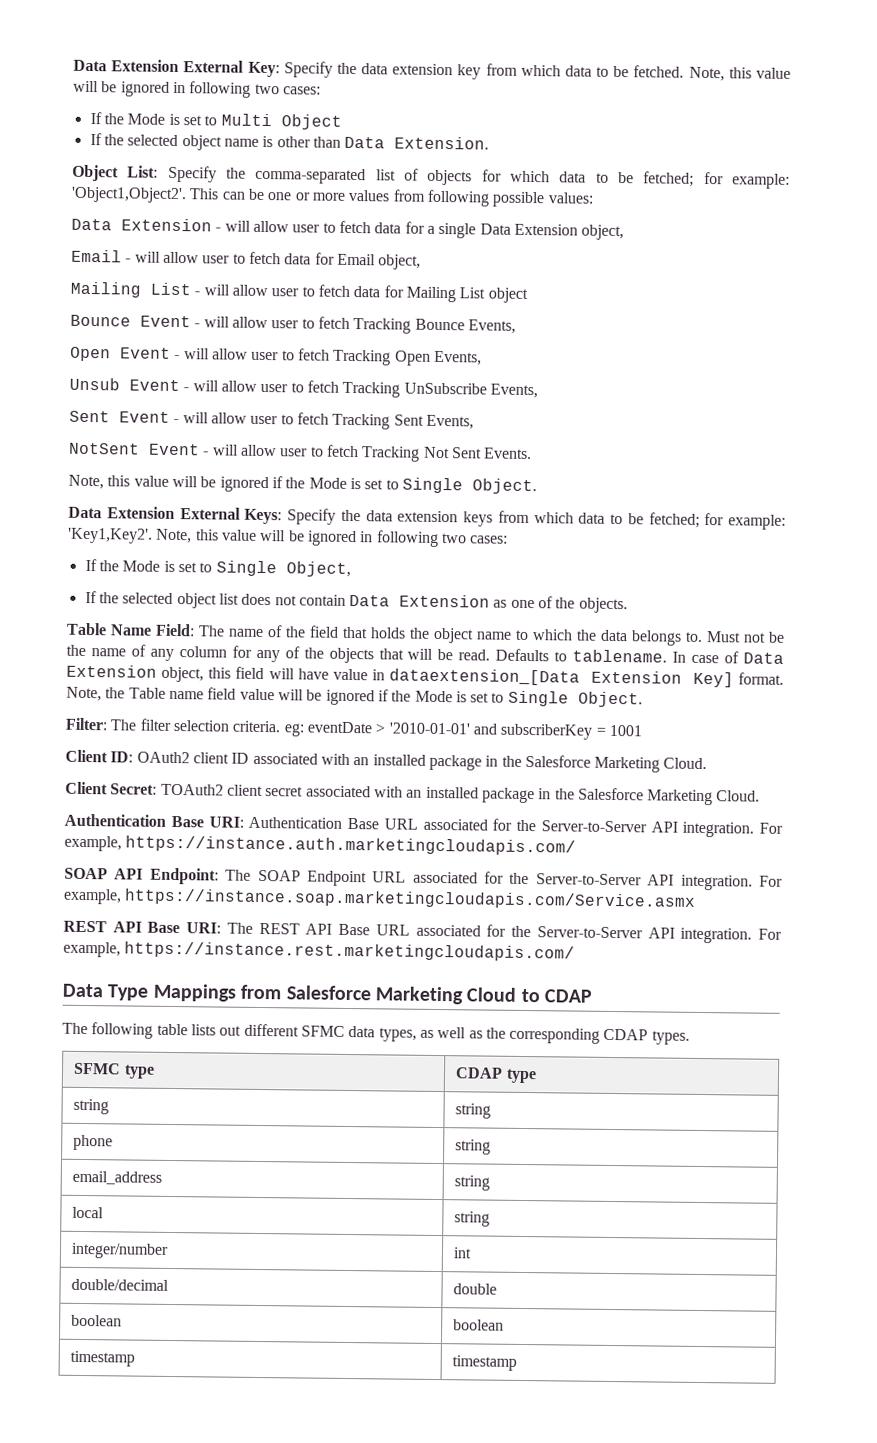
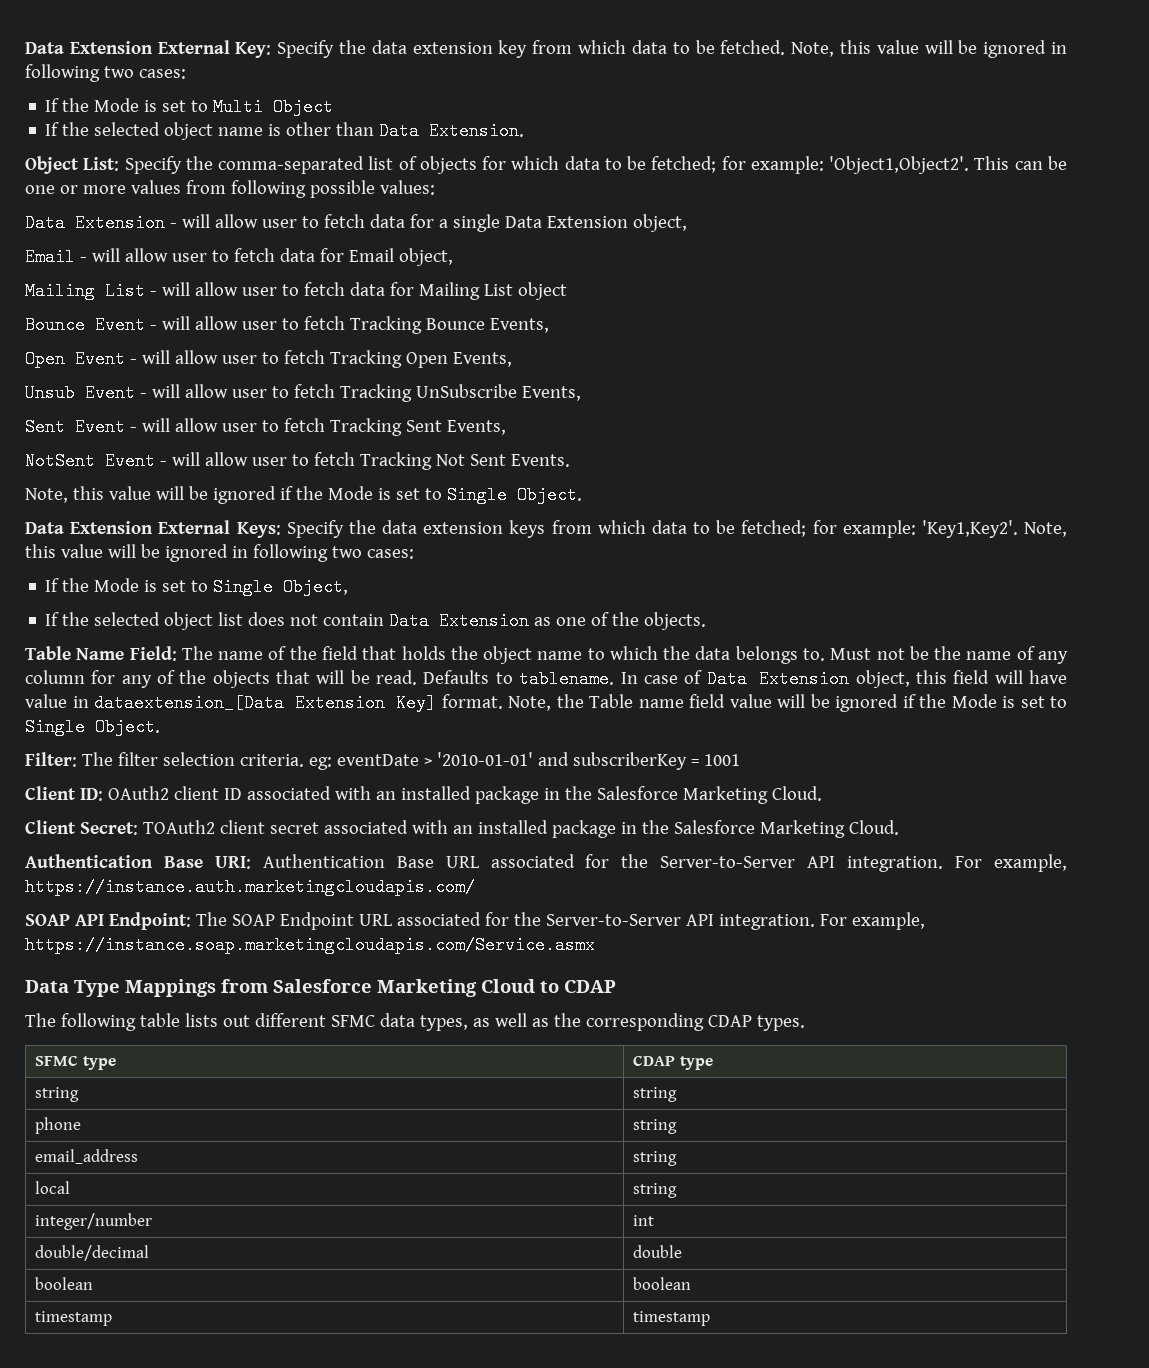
[63,920,783,944] [63,941,576,962] // REST API Base URI: The REST API Base URL associated for the Server-to-Server API integration. For example, https://instance.rest.marketingcloudapis.com/ -> (595, 945) none

